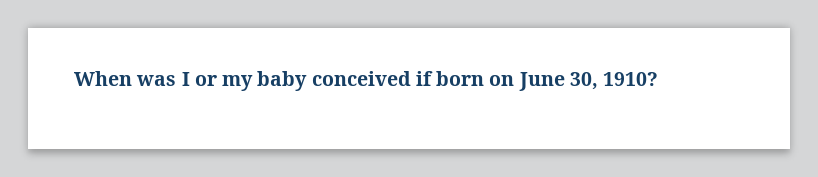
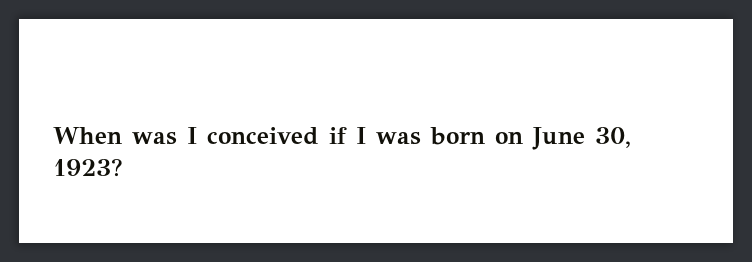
[194,71,433,91] or my baby conceived if -> [206,127,421,145] conceived if I was
[603,72,659,86] 1910? -> [53,158,123,177] 1923?

